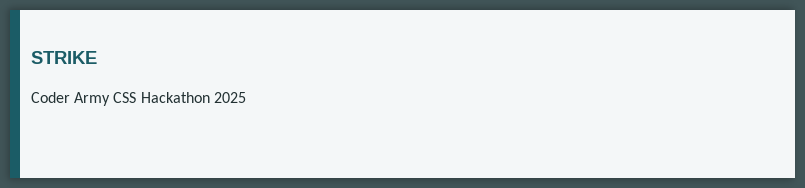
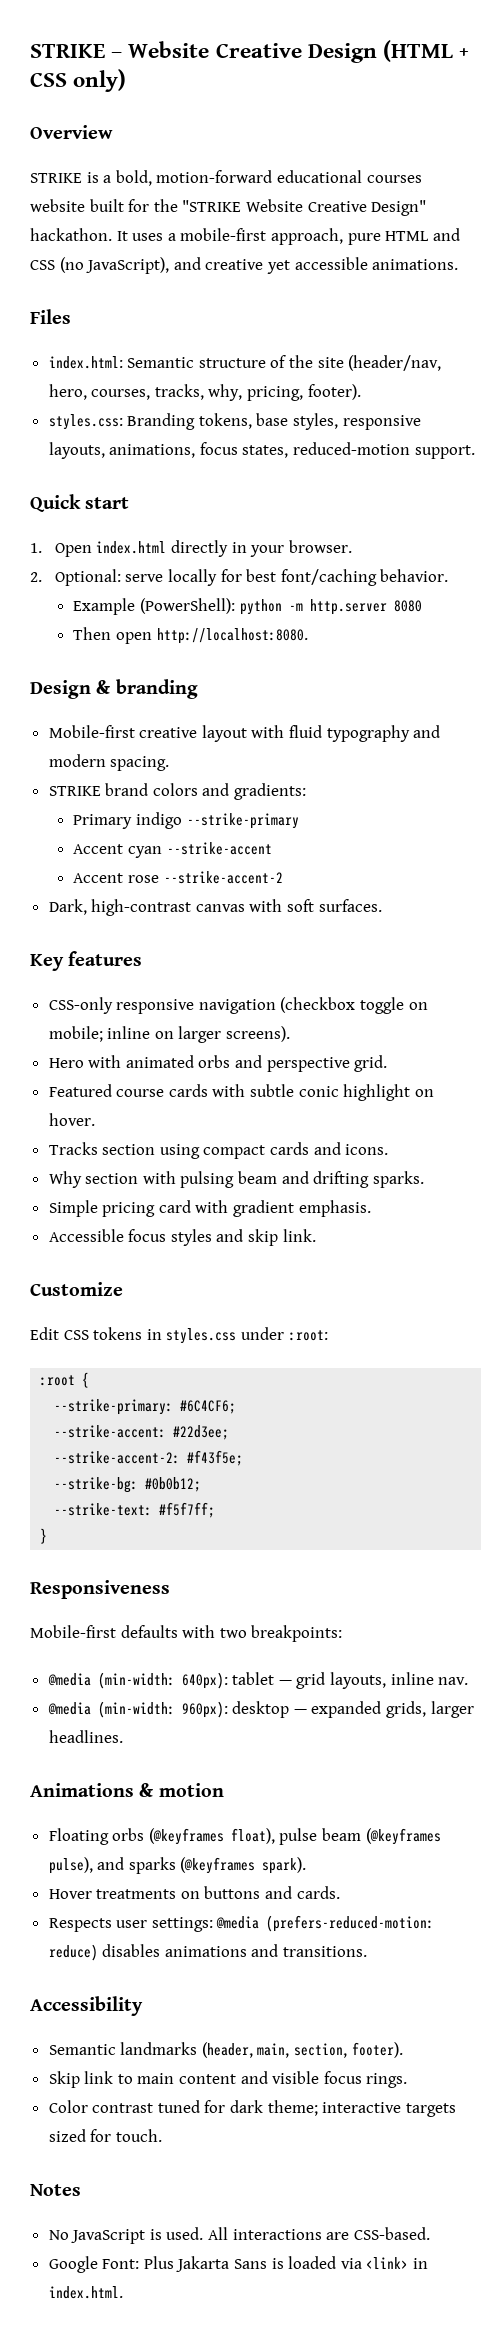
[31,51,97,64] [31,92,246,106] STRIKE // Coder Army CSS Hackathon 2025 -> [30,40,470,63] [30,69,127,92] [30,125,113,139] [30,170,422,186] [30,199,427,216] [30,228,460,245] [30,257,459,274] [30,309,71,324] [48,355,442,371] [48,384,361,401] [48,413,421,430] [48,442,475,459] [30,494,130,512] [30,540,352,557] [30,569,449,586] [73,598,422,615] [73,627,308,644] [30,679,198,699] [48,725,441,742] [48,754,170,771] [48,783,307,800] [73,812,299,829] [73,842,272,858] [73,871,283,884] [48,899,382,916] [30,951,143,971] [48,997,428,1014] [48,1026,291,1043] [48,1055,388,1072] [48,1084,434,1101] [48,1113,95,1126] [48,1142,389,1159] [48,1171,424,1188] [48,1200,371,1217] [48,1229,316,1246] [30,1282,123,1296] [30,1327,328,1344] [40,1372,90,1388] [54,1399,237,1415] [54,1425,230,1440] [54,1450,244,1466] [54,1477,202,1493] [54,1502,216,1518] [40,1528,48,1544] [30,1580,170,1599] [30,1625,343,1642] [47,1672,469,1689] [47,1701,474,1718] [48,1730,123,1743] [30,1783,224,1797] [48,1828,441,1845] [48,1857,307,1874] [48,1886,340,1899] [48,1915,435,1932] [48,1944,368,1961] [30,1996,143,2016] [48,2042,403,2058] [48,2071,408,2088] [48,2100,456,2117] [48,2129,162,2142] [30,2184,81,2196] [48,2227,430,2244] [48,2256,429,2273] [48,2286,123,2299] STRIKE – Website Creative Design (HTML + CSS only) // Overview // STRIKE is a bold, motion-forward educational courses website built for the "STRIKE Website Creative Design" hackathon. It uses a mobile-first approach, pure HTML and CSS (no JavaScript), and creative yet accessible animations. // Files // index.html: Semantic structure of the site (header/nav, hero, courses, tracks, why, pricing, footer). // styles.css: Branding tokens, base styles, responsive layouts, animations, focus states, reduced-motion support. // Quick start // 1. Open index.html directly in your browser. // 2. Optional: serve locally for best font/caching behavior. // Example (PowerShell): python -m http.server 8080 // Then open http://localhost:8080. // Design & branding // Mobile-first creative layout with fluid typography and modern spacing. // STRIKE brand colors and gradients: // Primary indigo --strike-primary // Accent cyan --strike-accent // Accent rose --strike-accent-2 // Dark, high-contrast canvas with soft surfaces. // Key features // CSS-only responsive navigation (checkbox toggle on mobile; inline on larger screens). // Hero with animated orbs and perspective grid. // Featured course cards with subtle conic highlight on hover. // Tracks section using compact cards and icons. // Why section with pulsing beam and drifting sparks. // Simple pricing card with gradient emphasis. // Accessible focus styles and skip link. // Customize // Edit CSS tokens in styles.css under :root: // :root { // --strike-primary: #6C4CF6; // --strike-accent: #22d3ee; // --strike-accent-2: #f43f5e; // --strike-bg: #0b0b12; // --strike-text: #f5f7ff; // } // Responsiveness // Mobile-first defaults with two breakpoints: // @media (min-width: 640px): tablet — grid layouts, inline nav. // @media (min-width: 960px): desktop — expanded grids, larger headlines. // Animations & motion // Floating orbs (@keyframes float), pulse beam (@keyframes pulse), and sparks (@keyframes spark). // Hover treatments on buttons and cards. // Respects user settings: @media (prefers-reduced-motion: reduce) disables animations and transitions. // Accessibility // Semantic landmarks (header, main, section, footer). // Skip link to main content and visible focus rings. // Color contrast tuned for dark theme; interactive targets sized for touch. // Notes // No JavaScript is used. All interactions are CSS-based. // Google Font: Plus Jakarta Sans is loaded via <link> in index.html.

